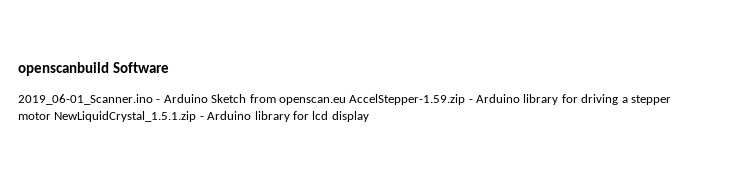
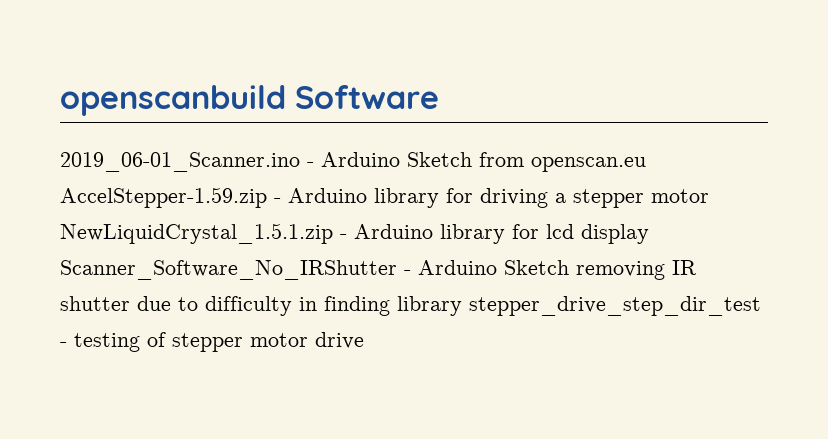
(369, 116) none -> [60,260,697,280] [60,296,761,316] [60,332,364,352] Scanner_Software_No_IRShutter - Arduino Sketch removing IR shutter due to difficulty in finding library stepper_drive_step_dir_test - testing of stepper motor drive

